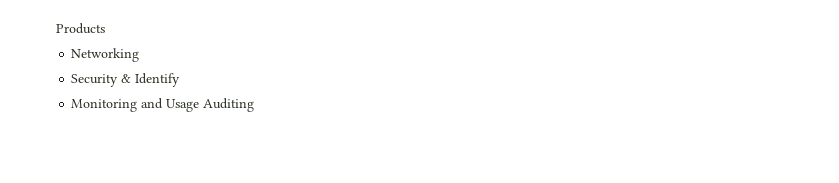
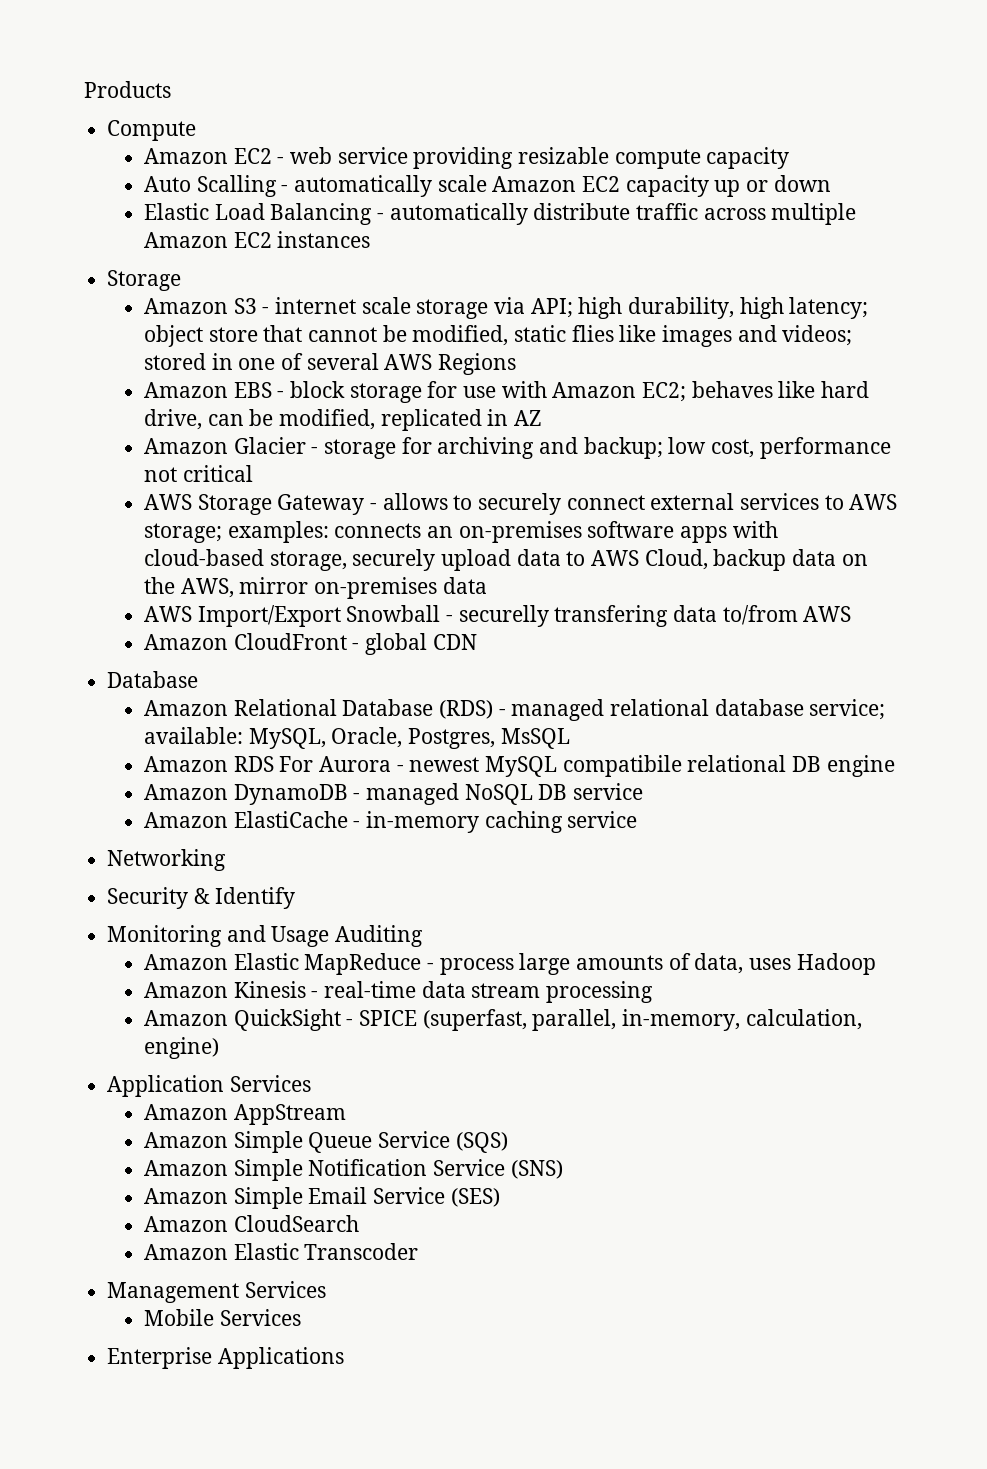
(105, 28) none -> [107,120,197,141] [143,147,790,169] [143,175,831,197] [143,203,857,225] [143,231,371,248] [107,270,182,291] [143,297,869,319] [143,325,853,347] [143,353,516,375] [143,381,869,403] [143,409,541,431] [143,437,891,459] [143,465,253,482] [143,493,898,515] [143,521,778,543] [143,549,868,571] [143,577,487,599] [143,605,852,627] [143,633,477,655] [107,671,199,688] [143,699,886,721] [143,727,570,749] [143,755,895,777] [143,783,643,805] [143,811,638,833] // Compute // Amazon EC2 - web service providing resizable compute capacity // Auto Scalling - automatically scale Amazon EC2 capacity up or down // Elastic Load Balancing - automatically distribute traffic across multiple Amazon EC2 instances // Storage // Amazon S3 - internet scale storage via API; high durability, high latency; object store that cannot be modified, static flies like images and videos; stored in one of several AWS Regions // Amazon EBS - block storage for use with Amazon EC2; behaves like hard drive, can be modified, replicated in AZ // Amazon Glacier - storage for archiving and backup; low cost, performance not critical // AWS Storage Gateway - allows to securely connect external services to AWS storage; examples: connects an on-premises software apps with cloud-based storage, securely upload data to AWS Cloud, backup data on the AWS, mirror on-premises data // AWS Import/Export Snowball - securelly transfering data to/from AWS // Amazon CloudFront - global CDN // Database // Amazon Relational Database (RDS) - managed relational database service; available: MySQL, Oracle, Postgres, MsSQL // Amazon RDS For Aurora - newest MySQL compatibile relational DB engine // Amazon DynamoDB - managed NoSQL DB service // Amazon ElastiCache - in-memory caching service
(255, 105) none -> [143,953,876,975] [143,981,653,1003] [143,1009,862,1031] [143,1037,219,1059] [107,1075,311,1097] [143,1104,346,1125] [143,1131,508,1153] [143,1159,563,1181] [143,1187,500,1209] [143,1215,359,1232] [143,1243,419,1260] [107,1281,326,1303] [143,1309,301,1326] [107,1347,344,1369] // Amazon Elastic MapReduce - process large amounts of data, uses Hadoop // Amazon Kinesis - real-time data stream processing // Amazon QuickSight - SPICE (superfast, parallel, in-memory, calculation, engine) // Application Services // Amazon AppStream // Amazon Simple Queue Service (SQS) // Amazon Simple Notification Service (SNS) // Amazon Simple Email Service (SES) // Amazon CloudSearch // Amazon Elastic Transcoder // Management Services // Mobile Services // Enterprise Applications

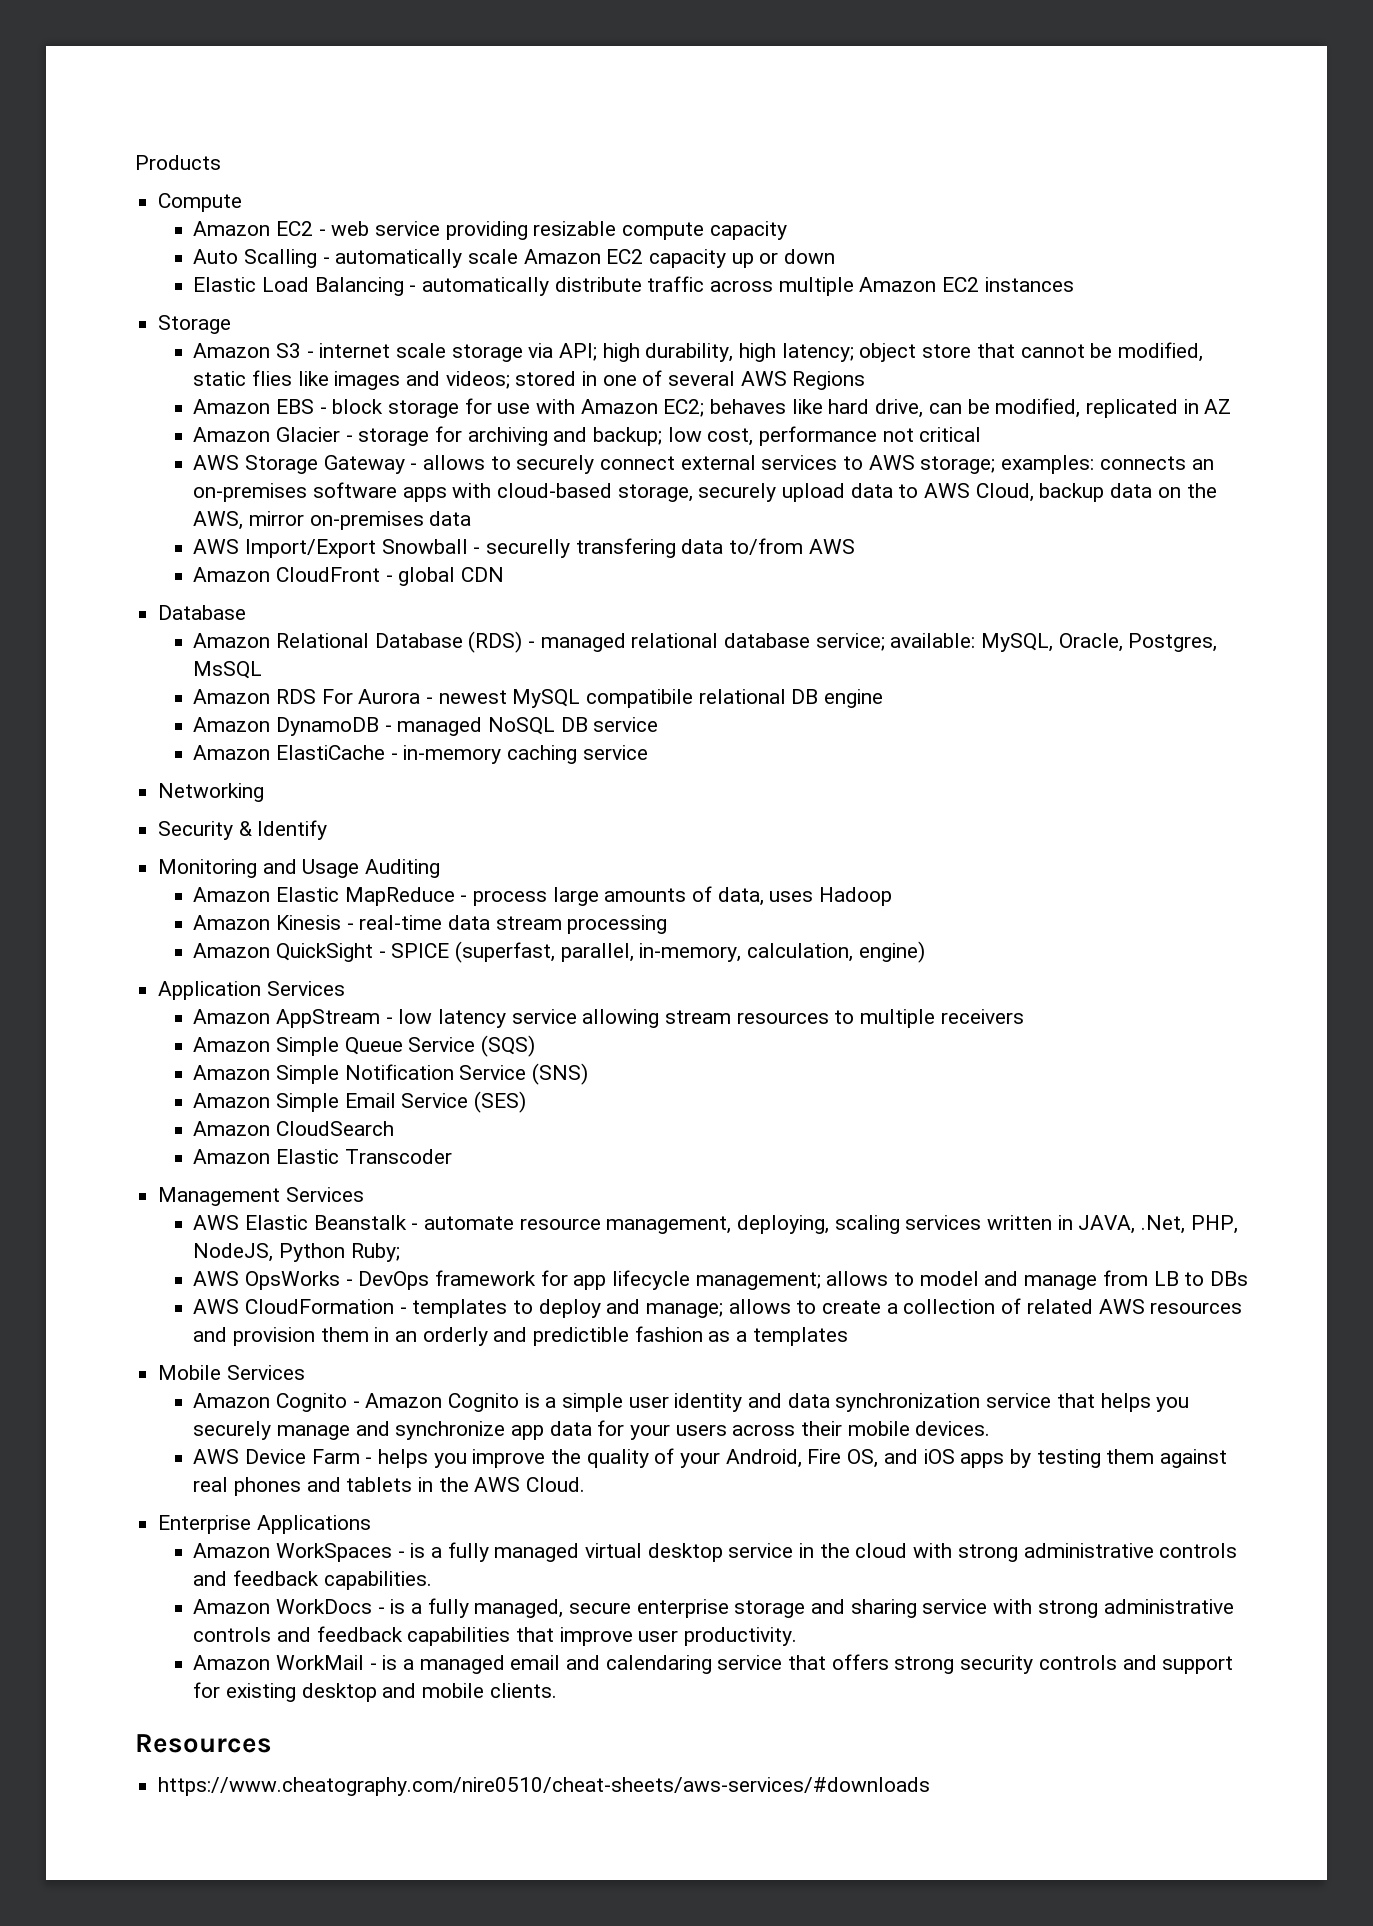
(346, 1114) none -> [385,1009,1024,1028] - low latency service allowing stream resources to multiple receivers
[143,1309,301,1326] [107,1347,344,1369] Mobile Services // Enterprise Applications -> [193,1215,1238,1234] [193,1243,400,1262] [193,1270,1248,1290] [193,1298,1243,1318] [193,1326,848,1346] [158,1365,305,1380] [193,1393,1190,1412] [193,1420,991,1440] [193,1448,1227,1468] [193,1477,586,1496] [158,1515,371,1534] [193,1542,1238,1562] [193,1570,432,1590] [193,1598,1234,1618] [193,1626,798,1646] [193,1654,1234,1674] [193,1682,557,1702] [135,1734,272,1753] [158,1777,931,1796] AWS Elastic Beanstalk - automate resource management, deploying, scaling services written in JAVA, .Net, PHP, NodeJS, Python Ruby; // AWS OpsWorks - DevOps framework for app lifecycle management; allows to model and manage from LB to DBs // AWS CloudFormation - templates to deploy and manage; allows to create a collection of related AWS resources and provision them in an orderly and predictible fashion as a templates // Mobile Services // Amazon Cognito - Amazon Cognito is a simple user identity and data synchronization service that helps you securely manage and synchronize app data for your users across their mobile devices. // AWS Device Farm - helps you improve the quality of your Android, Fire OS, and iOS apps by testing them against real phones and tablets in the AWS Cloud. // Enterprise Applications // Amazon WorkSpaces - is a fully managed virtual desktop service in the cloud with strong administrative controls and feedback capabilities. // Amazon WorkDocs - is a fully managed, secure enterprise storage and sharing service with strong administrative controls and feedback capabilities that improve user productivity. // Amazon WorkMail - is a managed email and calendaring service that offers strong security controls and support for existing desktop and mobile clients. // Resources // https://www.cheatography.com/nire0510/cheat-sheets/aws-services/#downloads

